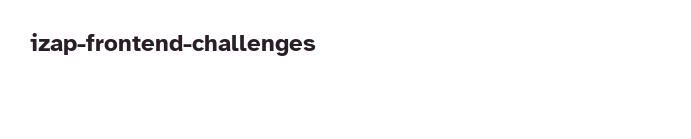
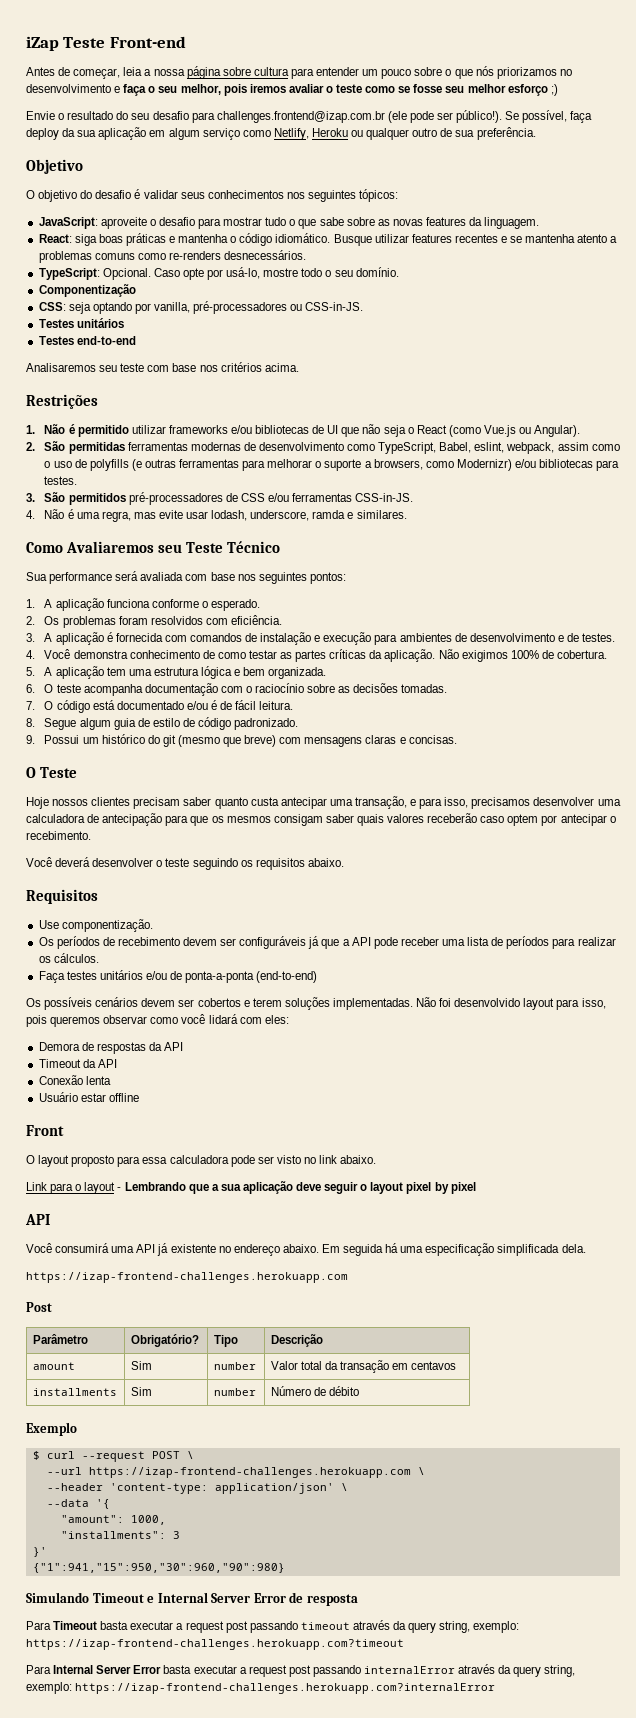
[30,33,316,56] izap-frontend-challenges -> [26,36,186,51] [26,66,572,79] [26,84,558,96] [26,110,593,123] [26,127,536,140] [26,159,83,174] [26,189,399,202] [38,217,540,229] [38,233,618,246] [38,250,307,263] [38,267,399,280] [38,284,136,297] [38,301,364,314] [38,318,124,328] [38,336,136,345] [26,362,299,372] [26,394,98,409] [26,424,581,437] [26,441,620,454] [44,459,620,471] [44,476,78,485] [26,492,414,505] [26,509,407,522] [26,541,280,553] [26,571,346,584] [26,598,260,611] [26,615,282,628] [26,632,616,645] [26,649,607,662] [26,666,327,679] [26,683,448,696] [26,700,294,713] [26,717,299,730] [26,734,457,747] [26,767,77,778] [26,796,621,809] [26,813,616,826] [26,831,91,840] [26,857,344,870] [26,889,98,904] [38,919,153,932] [38,936,616,949] [38,953,99,963] [38,970,318,983] [26,997,606,1010] [26,1014,289,1027] [38,1042,184,1054] [38,1059,117,1068] [38,1075,111,1085] [38,1092,139,1102] [26,1125,64,1136] [26,1155,377,1167] [26,1181,476,1194] [25,1214,50,1225] [26,1243,586,1256] [26,1272,348,1283] [26,1302,52,1312] [32,1334,88,1344] [130,1334,199,1347] [213,1335,238,1347] [270,1334,323,1347] [32,1362,75,1370] [130,1361,152,1370] [213,1362,256,1370] [270,1360,457,1373] [32,1388,117,1396] [130,1387,152,1396] [213,1388,256,1396] [270,1386,360,1396] [26,1422,77,1436] [32,1451,194,1462] [46,1467,425,1478] [46,1483,348,1494] [46,1499,110,1509] [60,1515,166,1525] [60,1531,180,1539] [32,1547,47,1557] [32,1563,285,1573] [26,1592,358,1606] [26,1620,520,1633] [26,1639,404,1650] [26,1664,576,1677] [26,1682,496,1694] iZap Teste Front-end // Antes de começar, leia a nossa página sobre cultura para entender um pouco sobre o que nós priorizamos no desenvolvimento e faça o seu melhor, pois iremos avaliar o teste como se fosse seu melhor esforço ;) // Envie o resultado do seu desafio para challenges.frontend@izap.com.br (ele pode ser público!). Se possível, faça deploy da sua aplicação em algum serviço como Netlify, Heroku ou qualquer outro de sua preferência. // Objetivo // O objetivo do desafio é validar seus conhecimentos nos seguintes tópicos: // JavaScript: aproveite o desafio para mostrar tudo o que sabe sobre as novas features da linguagem. // React: siga boas práticas e mantenha o código idiomático. Busque utilizar features recentes e se mantenha atento a problemas comuns como re-renders desnecessários. // TypeScript: Opcional. Caso opte por usá-lo, mostre todo o seu domínio. // Componentização // CSS: seja optando por vanilla, pré-processadores ou CSS-in-JS. // Testes unitários // Testes end-to-end // Analisaremos seu teste com base nos critérios acima. // Restrições // 1. Não é permitido utilizar frameworks e/ou bibliotecas de UI que não seja o React (como Vue.js ou Angular). // 2. São permitidas ferramentas modernas de desenvolvimento como TypeScript, Babel, eslint, webpack, assim como o uso de polyfills (e outras ferramentas para melhorar o suporte a browsers, como Modernizr) e/ou bibliotecas para testes. // 3. São permitidos pré-processadores de CSS e/ou ferramentas CSS-in-JS. // 4. Não é uma regra, mas evite usar lodash, underscore, ramda e similares. // Como Avaliaremos seu Teste Técnico // Sua performance será avaliada com base nos seguintes pontos: // 1. A aplicação funciona conforme o esperado. // 2. Os problemas foram resolvidos com eficiência. // 3. A aplicação é fornecida com comandos de instalação e execução para ambientes de desenvolvimento e de testes. // 4. Você demonstra conhecimento de como testar as partes críticas da aplicação. Não exigimos 100% de cobertura. // 5. A aplicação tem uma estrutura lógica e bem organizada. // 6. O teste acompanha documentação com o raciocínio sobre as decisões tomadas. // 7. O código está documentado e/ou é de fácil leitura. // 8. Segue algum guia de estilo de código padronizado. // 9. Possui um histórico do git (mesmo que breve) com mensagens claras e concisas. // O Teste // Hoje nossos clientes precisam saber quanto custa antecipar uma transação, e para isso, precisamos desenvolver uma calculadora de antecipação para que os mesmos consigam saber quais valores receberão caso optem por antecipar o recebimento. // Você deverá desenvolver o teste seguindo os requisitos abaixo. // Requisitos // Use componentização. // Os períodos de recebimento devem ser configuráveis já que a API pode receber uma lista de períodos para realizar os cálculos. // Faça testes unitários e/ou de ponta-a-ponta (end-to-end) // Os possíveis cenários devem ser cobertos e terem soluções implementadas. Não foi desenvolvido layout para isso, pois queremos observar como você lidará com eles: // Demora de respostas da API // Timeout da API // Conexão lenta // Usuário estar offline // Front // O layout proposto para essa calculadora pode ser visto no link abaixo. // Link para o layout - Lembrando que a sua aplicação deve seguir o layout pixel by pixel // API // Você consumirá uma API já existente no endereço abaixo. Em seguida há uma especificação simplificada dela. // https://izap-frontend-challenges.herokuapp.com // Post // Parâmetro | Obrigatório? | Tipo | Descrição // amount | Sim | number | Valor total da transação em centavos // installments | Sim | number | Número de débito // Exemplo // $ curl --request POST \ // --url https://izap-frontend-challenges.herokuapp.com \ // --header 'content-type: application/json' \ // --data '{ // "amount": 1000, // "installments": 3 // }' // {"1":941,"15":950,"30":960,"90":980} // Simulando Timeout e Internal Server Error de resposta // Para Timeout basta executar a request post passando timeout através da query string, exemplo: https://izap-frontend-challenges.herokuapp.com?timeout // Para Internal Server Error basta executar a request post passando internalError através da query string, exemplo: https://izap-frontend-challenges.herokuapp.com?internalError

